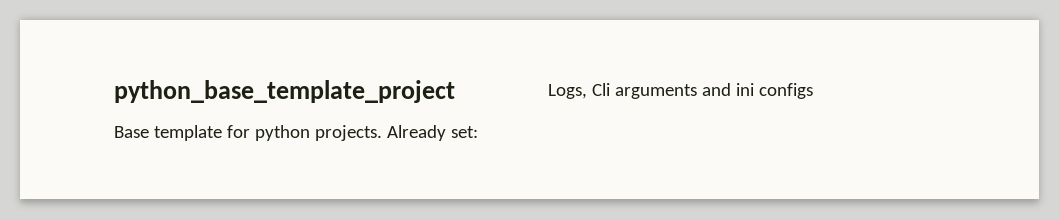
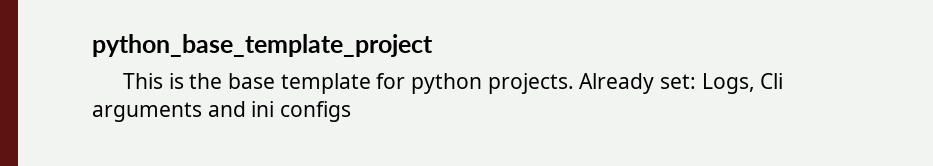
[114,126,149,138] Base -> [122,73,276,89] This is the base

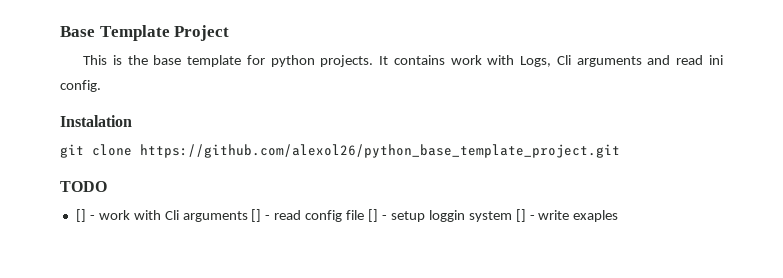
[92,34,433,57] python_base_template_project -> [60,25,230,41] Base Template Project
[579,73,784,94] [92,101,352,122] Already set: Logs, Cli arguments and ini configs -> [379,55,724,67] [60,80,101,92] [60,115,132,127] [60,144,620,158] [60,181,107,192] [75,209,619,222] It contains work with Logs, Cli arguments and read ini config. // Instalation // git clone https://github.com/alexol26/python_base_template_project.git // TODO // [] - work with Cli arguments [] - read config file [] - setup loggin system [] - write exaples

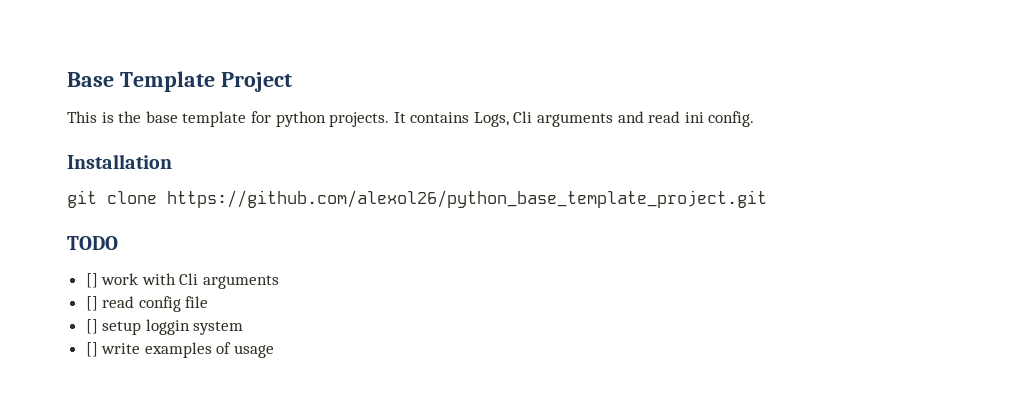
[450,55,515,65] work with -> (470, 117) none
[60,115,132,127] Instalation -> [67,154,172,169] Installation
[89,215,95,220] - -> (98, 280) none
[251,209,271,222] [] - -> [85,296,98,311] // []
[368,209,387,222] [] - -> [85,319,98,334] // []
[515,209,619,222] [] - write exaples -> [85,342,275,358] // [] write examples of usage

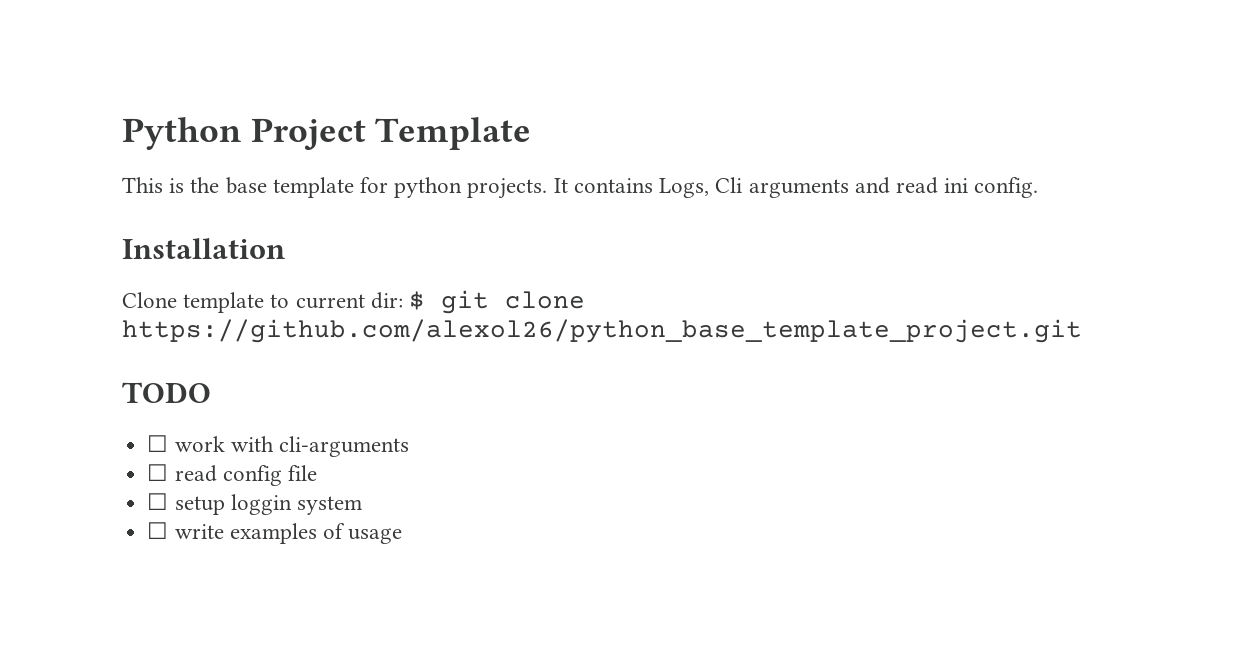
[67,72,114,87] Base -> [122,117,366,150] Python Project
[220,72,292,92] Project -> (532, 133) none
(172, 161) none -> [122,291,426,313] Clone template to current dir: $
[85,273,98,288] [] -> [147,435,169,452] ☐
[179,273,280,289] [85,296,98,311] Cli arguments // [] -> [278,436,409,457] [147,464,169,481] cli-arguments // ☐
[85,319,98,334] [] -> [147,493,169,510] ☐
[85,342,98,357] [] -> [147,522,169,539] ☐

